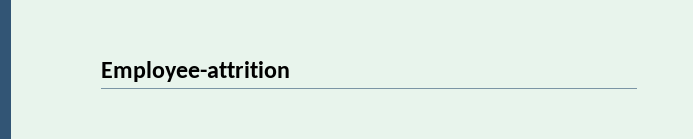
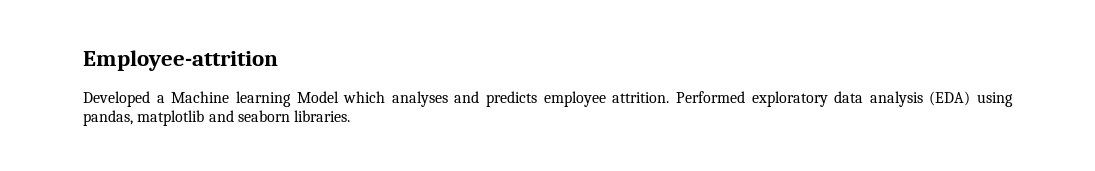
(290, 71) none -> [83,91,1013,107] [83,110,351,126] // Developed a Machine learning Model which analyses and predicts employee attrition. Performed exploratory data analysis (EDA) using pandas, matplotlib and seaborn libraries.

